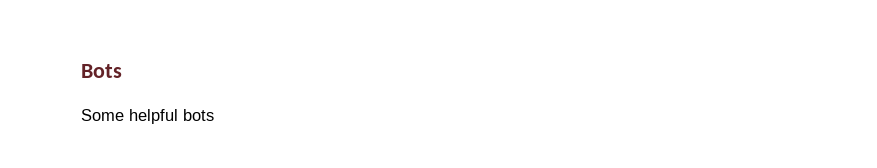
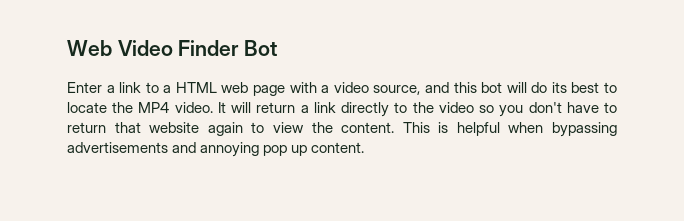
[81,64,122,78] [81,109,214,124] Bots // Some helpful bots -> [67,40,278,56] [67,82,617,96] [67,102,618,117] [67,122,617,137] [67,142,365,157] Web Video Finder Bot // Enter a link to a HTML web page with a video source, and this bot will do its best to locate the MP4 video. It will return a link directly to the video so you don't have to return that website again to view the content. This is helpful when bypassing advertisements and annoying pop up content.

